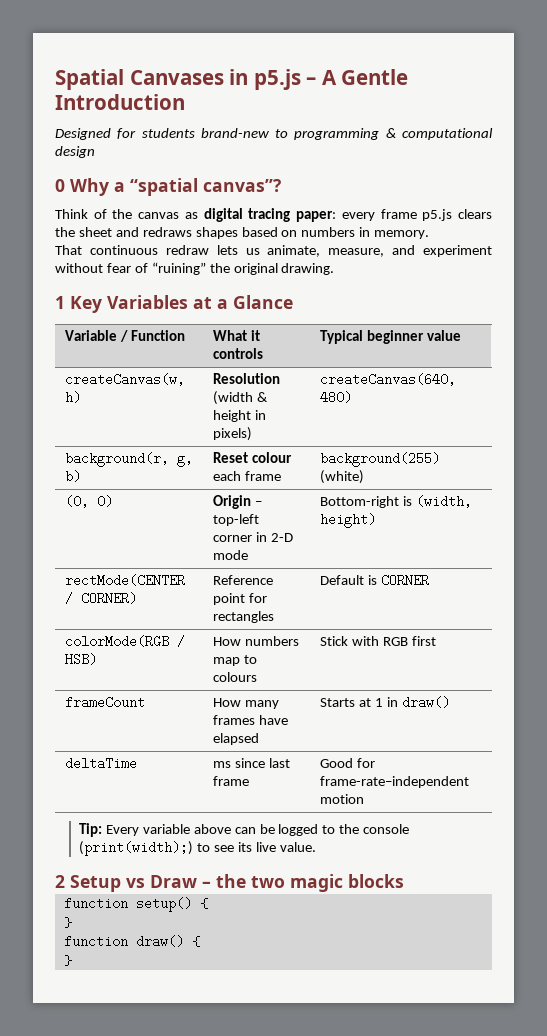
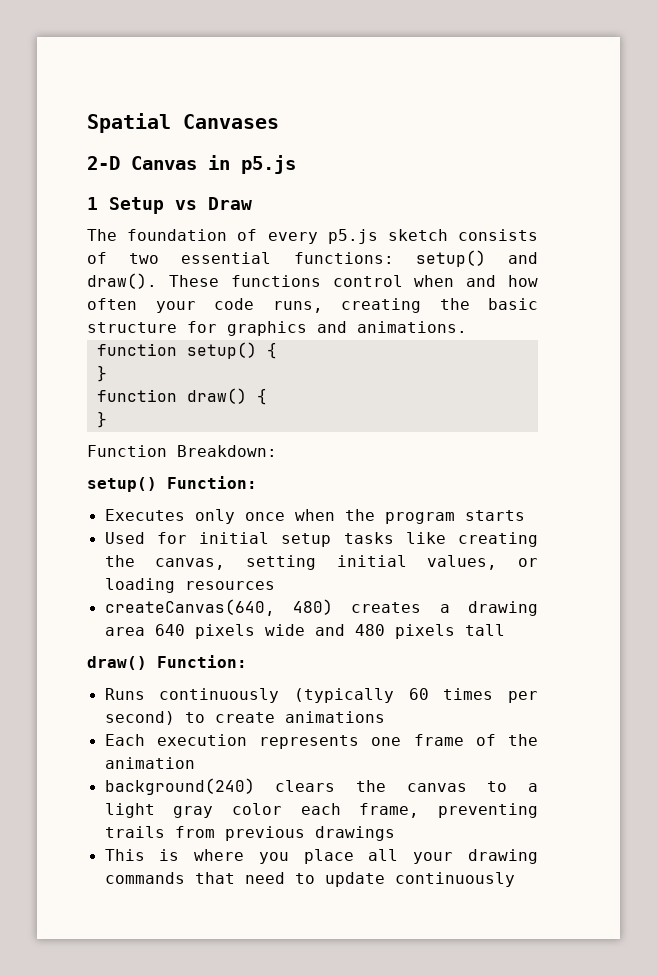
(224, 77) none -> [87,156,197,170] // 2-D Canvas
[306,69,409,85] [55,94,185,110] [55,128,493,140] [55,146,95,158] [55,178,281,196] [55,208,493,222] [55,227,430,239] [55,245,492,257] [55,262,335,275] [55,295,293,313] [65,330,186,342] [213,330,261,341] [213,348,264,359] [320,330,462,344] [65,373,186,386] [65,391,82,404] [213,373,281,384] [213,391,269,405] [213,410,267,422] [213,427,253,441] [320,373,457,386] [320,391,353,404] [65,452,194,467] [65,470,82,483] [213,452,293,463] [213,471,282,481] [320,452,441,467] [320,470,365,484] [65,495,114,508] [213,495,263,509] [213,514,260,526] [213,532,294,542] [213,550,249,560] [320,495,473,508] [320,513,377,528] [65,574,186,587] [65,592,138,605] [213,575,274,585] [213,593,268,605] [213,611,275,623] [320,574,430,587] [65,635,186,648] [65,653,98,666] [213,636,300,646] [213,655,258,666] [213,672,258,682] [320,636,437,646] [65,696,146,709] [213,698,280,709] [213,715,289,725] [213,733,260,745] [320,696,450,709] [65,757,138,770] [213,758,291,768] [213,776,250,786] [320,758,376,768] [320,776,470,788] [320,794,365,804] [78,823,410,837] [78,841,316,856] [55,874,404,892] – A Gentle Introduction // Designed for students brand-new to programming & computational design // 0 Why a “spatial canvas”? // Think of the canvas as digital tracing paper: every frame p5.js clears the sheet and redraws shapes based on numbers in memory. // That continuous redraw lets us animate, measure, and experiment without fear of “ruining” the original drawing. // 1 Key Variables at a Glance // Variable / Function | What it controls | Typical beginner value // createCanvas(w, h) | Resolution (width & height in pixels) | createCanvas(640, 480) // background(r, g, b) | Reset colour each frame | background(255) (white) // (0, 0) | Origin – top-left corner in 2-D mode | Bottom-right is (width, height) // rectMode(CENTER / CORNER) | Reference point for rectangles | Default is CORNER // colorMode(RGB / HSB) | How numbers map to colours | Stick with RGB first // frameCount | How many frames have elapsed | Starts at 1 in draw() // deltaTime | ms since last frame | Good for frame-rate–independent motion // Tip: Every variable above can be logged to the console (print(width);) to see its live value. // 2 Setup vs Draw – the two magic blocks -> [87,197,252,214] [87,229,538,244] [87,250,538,267] [87,273,538,289] [87,298,538,313] [87,321,467,336] // 1 Setup vs Draw // The foundation of every p5.js sketch consists of two essential functions: setup() and draw(). These functions control when and how often your code runs, creating the basic structure for graphics and animations.
(72, 960) none -> [87,445,277,457] [87,476,257,492] [104,509,525,524] [104,532,538,547] [104,555,538,570] [104,578,275,593] [104,599,538,616] [104,624,505,639] [87,655,247,670] [104,688,538,703] [104,711,385,725] [104,734,538,749] [104,757,195,769] [104,778,538,795] [104,803,538,818] [104,826,395,841] [104,849,538,864] [104,872,515,887] // Function Breakdown: // setup() Function: // Executes only once when the program starts // Used for initial setup tasks like creating the canvas, setting initial values, or loading resources // createCanvas(640, 480) creates a drawing area 640 pixels wide and 480 pixels tall // draw() Function: // Runs continuously (typically 60 times per second) to create animations // Each execution represents one frame of the animation // background(240) clears the canvas to a light gray color each frame, preventing trails from previous drawings // This is where you place all your drawing commands that need to update continuously

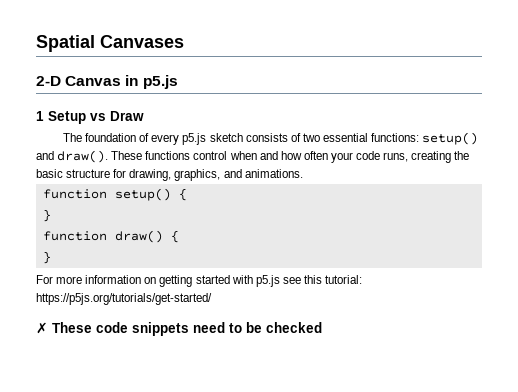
[227,321,307,336] graphics -> [129,169,221,181] drawing, graphics,
[87,445,277,457] [87,476,257,492] [104,509,525,524] [104,532,538,547] [104,555,538,570] [104,578,275,593] [104,599,538,616] [104,624,505,639] [87,655,247,670] [104,688,538,703] [104,711,385,725] [104,734,538,749] [104,757,195,769] [104,778,538,795] [104,803,538,818] [104,826,395,841] [104,849,538,864] [104,872,515,887] Function Breakdown: // setup() Function: // Executes only once when the program starts // Used for initial setup tasks like creating the canvas, setting initial values, or loading resources // createCanvas(640, 480) creates a drawing area 640 pixels wide and 480 pixels tall // draw() Function: // Runs continuously (typically 60 times per second) to create animations // Each execution represents one frame of the animation // background(240) clears the canvas to a light gray color each frame, preventing trails from previous drawings // This is where you place all your drawing commands that need to update continuously -> [36,275,363,287] [36,293,212,305] [36,322,322,336] For more information on getting started with p5.js see this tutorial: https://p5js.org/tutorials/get-started/ // ✗ These code snippets need to be checked

